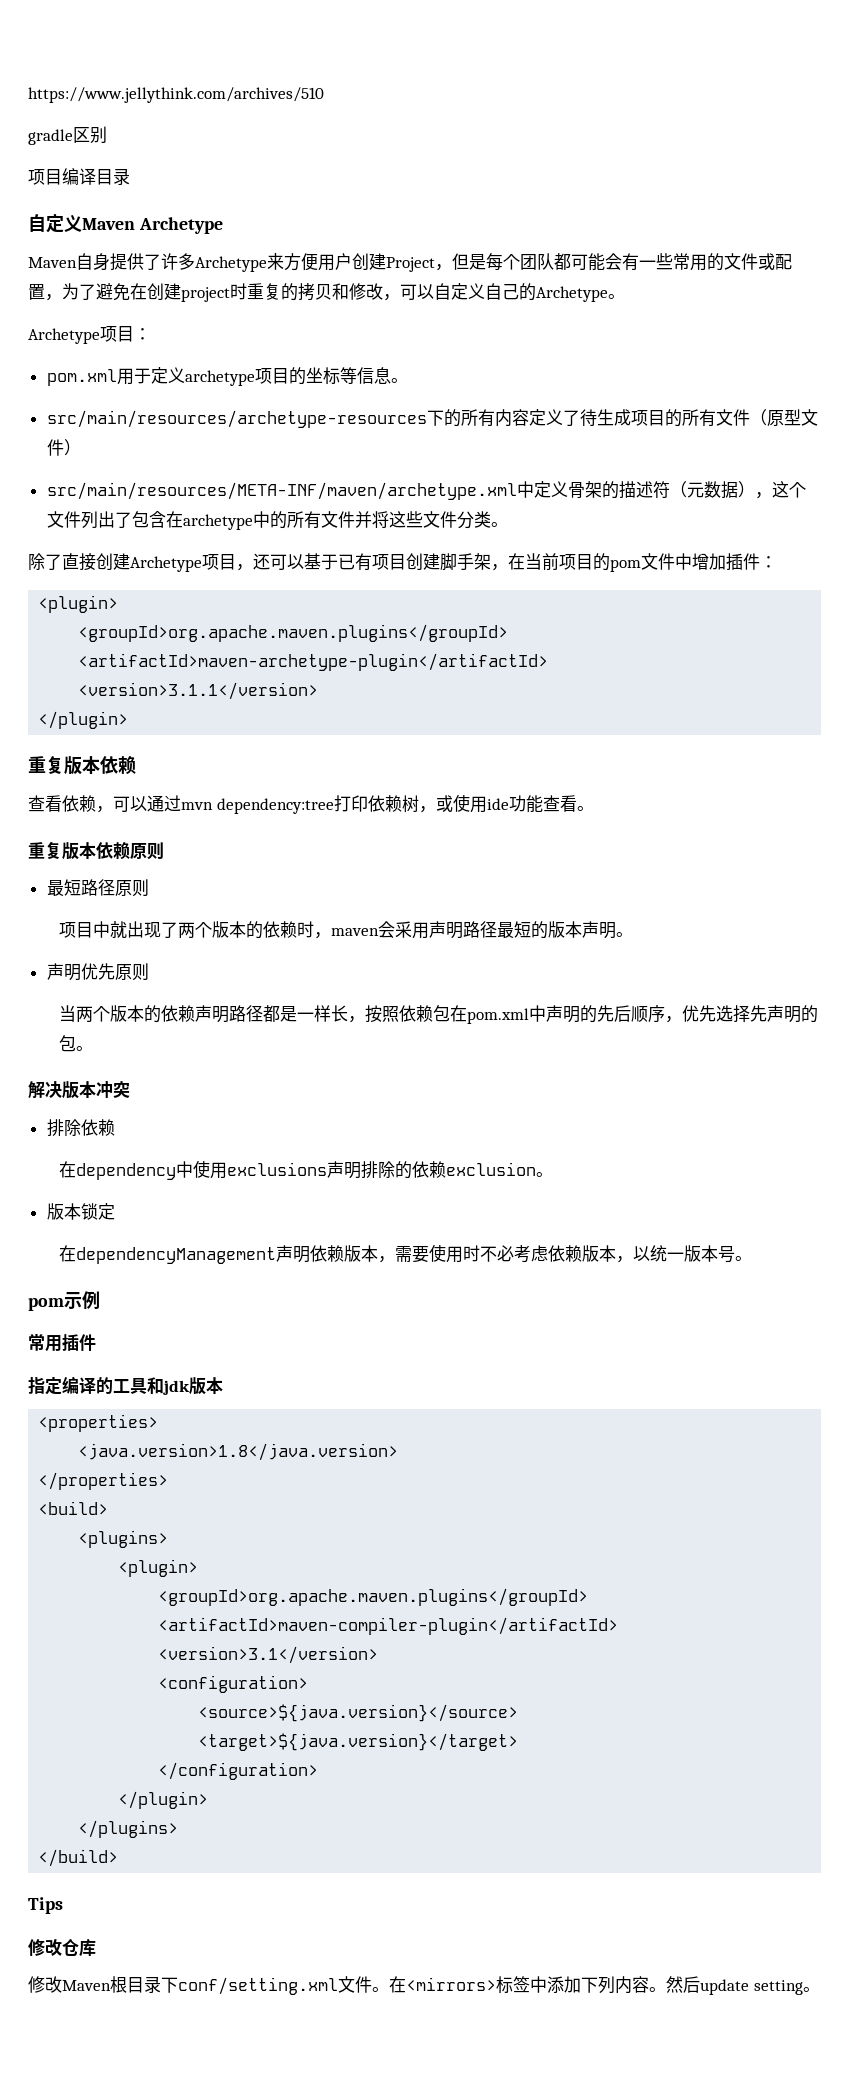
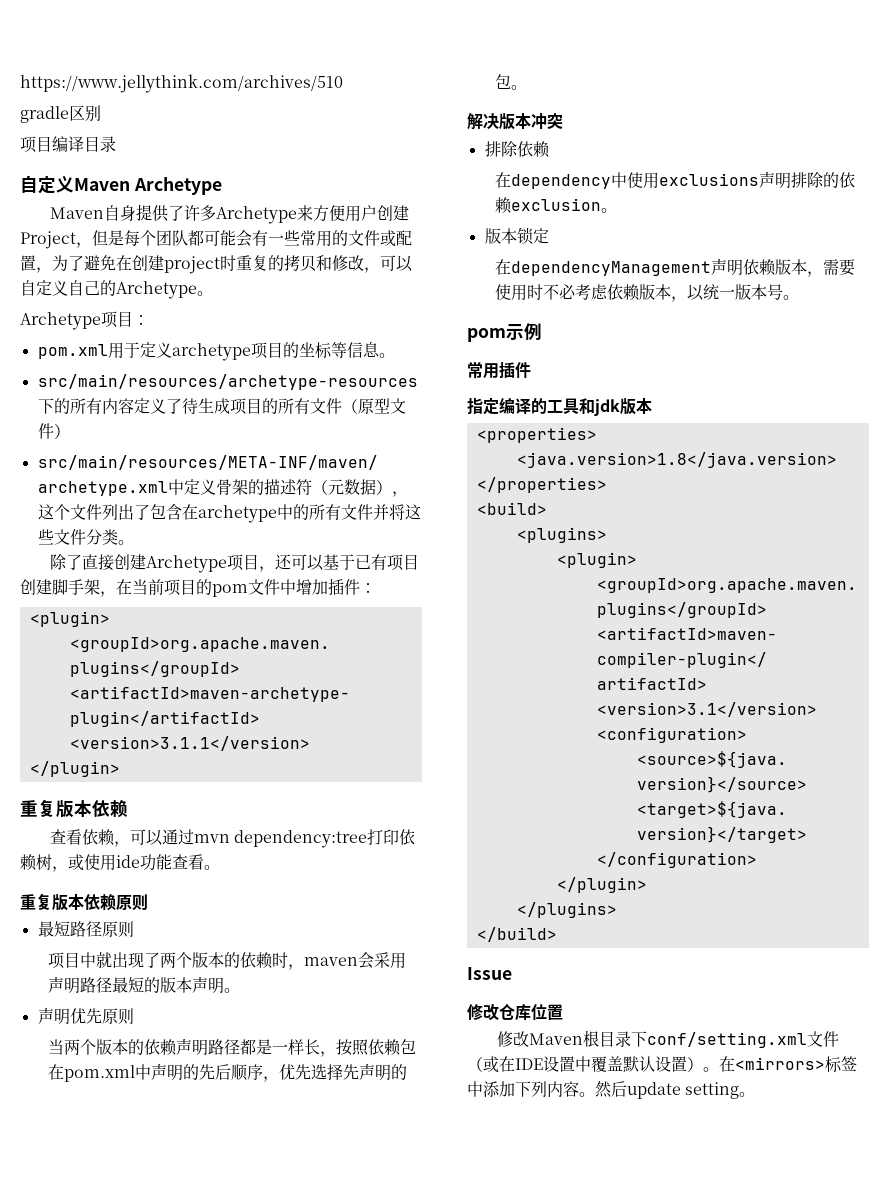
[28,1897,63,1914] Tips -> [467,967,512,980] Issue
(96, 1948) none -> [531,1004,563,1021] 位置
(372, 1984) none -> [467,1056,703,1073] （或在IDE设置中覆盖默认设置）

